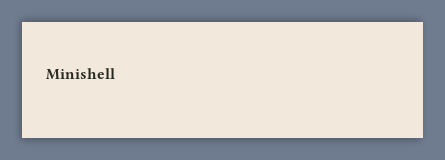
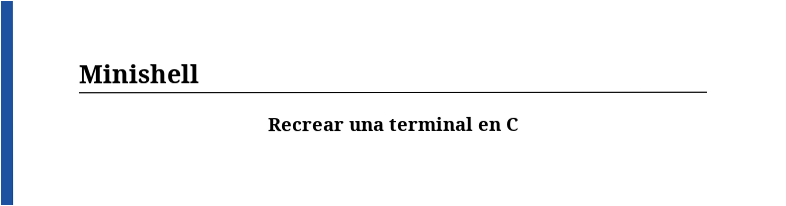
(115, 74) none -> [268,116,519,132] // Recrear una terminal en C

